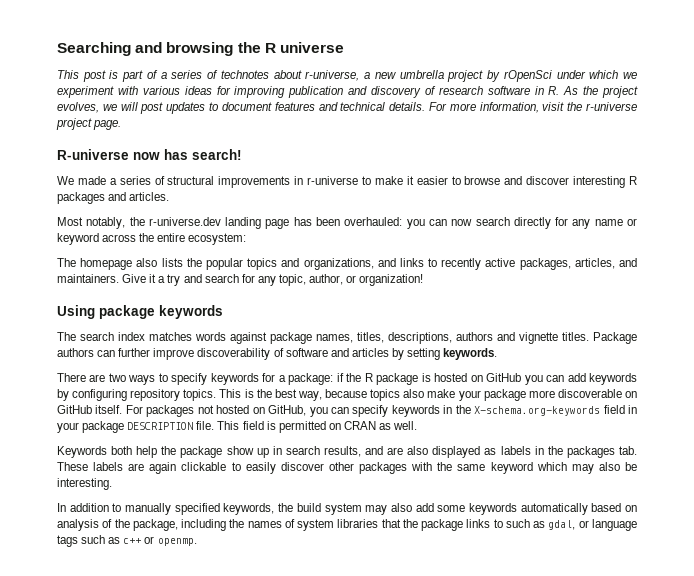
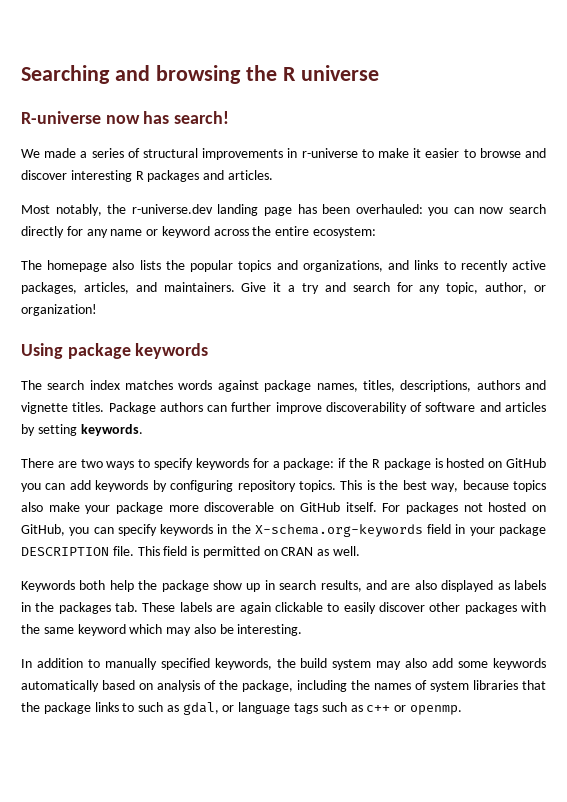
[57,70,637,82] [57,86,638,98] [57,102,637,114] [56,118,122,130] // This post is part of a series of technotes about r-universe, a new umbrella project by rOpenSci under which we experiment with various ideas for improving publication and discovery of research software in R. As the project evolves, we will post updates to document features and technical details. For more information, visit the r-universe project page. -> (379, 73) none

